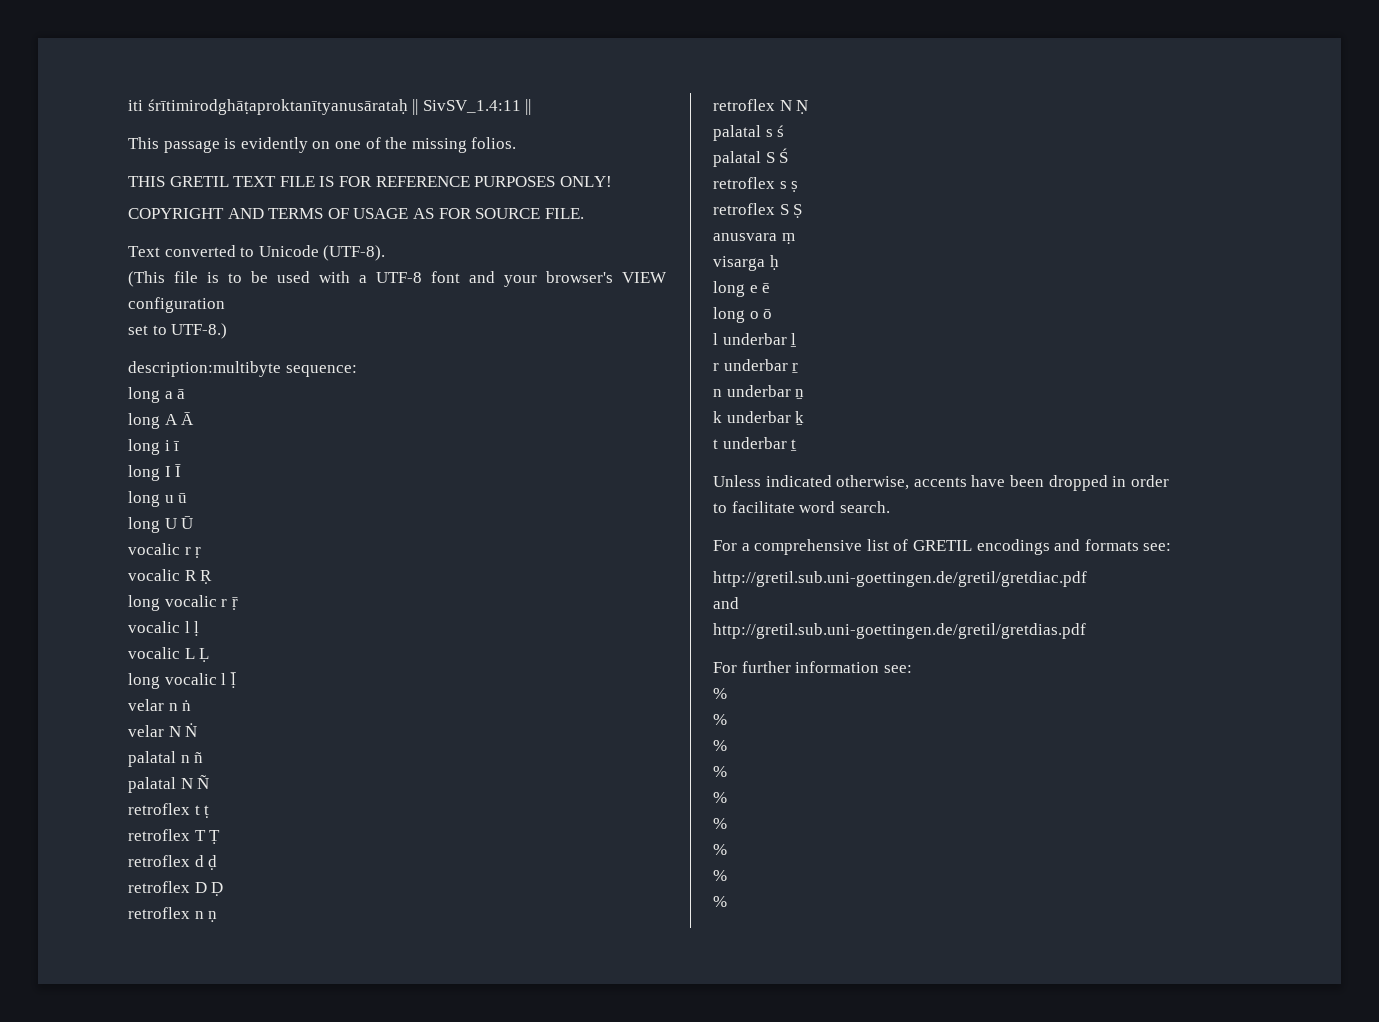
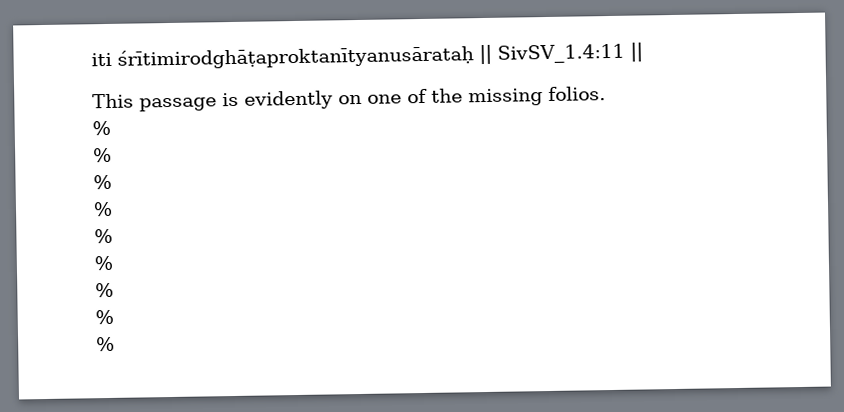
[128,176,612,187] [128,208,584,219] [128,245,386,261] [128,271,667,287] [128,297,225,313] [128,323,228,339] [128,361,357,377] [128,387,186,403] [128,412,195,429] [128,439,180,455] [128,464,182,481] [128,491,188,507] [128,516,194,533] [128,543,202,558] [128,569,213,584] [128,595,238,611] [128,621,200,636] [128,647,210,662] [128,672,236,689] [128,699,192,711] [128,723,198,737] [128,751,204,767] [128,775,210,793] [128,803,210,818] [128,829,221,844] [128,855,218,870] [128,881,224,896] [128,907,218,922] [713,99,809,114] [713,125,785,141] [713,148,789,167] [713,177,799,192] [713,203,803,218] [713,233,795,244] [713,255,779,271] [713,281,771,297] [713,307,773,323] [713,333,797,347] [713,359,799,373] [713,385,805,399] [713,411,805,425] [713,437,798,451] [713,475,1169,491] [713,501,890,513] [713,539,1172,555] [713,571,1087,587] [713,597,739,609] [713,623,1086,639] [713,661,912,673] // THIS GRETIL TEXT FILE IS FOR REFERENCE PURPOSES ONLY! // COPYRIGHT AND TERMS OF USAGE AS FOR SOURCE FILE. // Text converted to Unicode (UTF-8). // (This file is to be used with a UTF-8 font and your browser's VIEW configuration // set to UTF-8.) // description:multibyte sequence: // long a ā // long A Ā // long i ī // long I Ī // long u ū // long U Ū // vocalic r ṛ // vocalic R Ṛ // long vocalic r ṝ // vocalic l ḷ // vocalic L Ḷ // long vocalic l ḹ // velar n ṅ // velar N Ṅ // palatal n ñ // palatal N Ñ // retroflex t ṭ // retroflex T Ṭ // retroflex d ḍ // retroflex D Ḍ // retroflex n ṇ // retroflex N Ṇ // palatal s ś // palatal S Ś // retroflex s ṣ // retroflex S Ṣ // anusvara ṃ // visarga ḥ // long e ē // long o ō // l underbar ḻ // r underbar ṟ // n underbar ṉ // k underbar ḵ // t underbar ṯ // Unless indicated otherwise, accents have been dropped in order // to facilitate word search. // For a comprehensive list of GRETIL encodings and formats see: // http://gretil.sub.uni-goettingen.de/gretil/gretdiac.pdf // and // http://gretil.sub.uni-goettingen.de/gretil/gretdias.pdf // For further information see: -> (606, 93) none

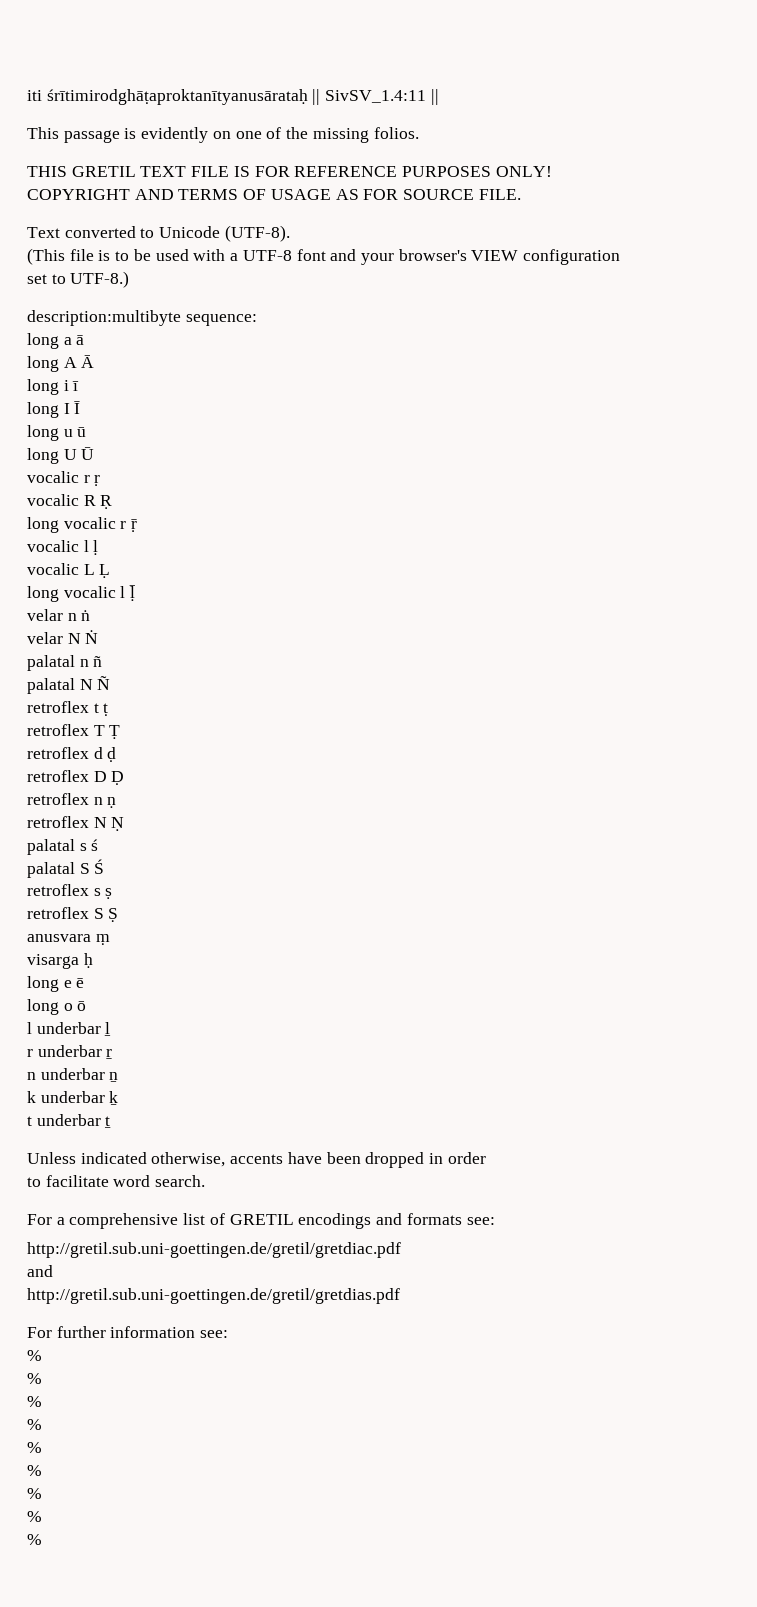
(606, 93) none -> [27,166,552,177] [27,189,521,200] [27,225,290,242] [27,248,621,265] [27,271,130,288] [27,310,257,326] [27,333,85,349] [27,355,95,372] [27,379,80,395] [27,401,81,418] [27,425,87,441] [27,447,95,464] [27,471,101,486] [27,494,113,509] [27,517,138,533] [27,540,99,555] [27,563,111,578] [27,585,136,602] [27,609,91,621] [27,630,99,644] [27,655,103,671] [27,676,111,694] [27,701,109,716] [27,724,121,739] [27,747,117,762] [27,770,125,785] [27,793,117,808] [27,816,125,831] [27,839,99,855] [27,859,105,878] [27,884,113,899] [27,907,119,922] [27,934,110,945] [27,953,93,969] [27,976,85,992] [27,999,87,1015] [27,1022,112,1036] [27,1045,113,1059] [27,1068,119,1082] [27,1091,119,1105] [27,1114,112,1128] [27,1152,486,1168] [27,1175,206,1187] [27,1213,495,1229] [27,1242,401,1258] [27,1265,53,1277] [27,1288,400,1304] [27,1326,229,1338] // THIS GRETIL TEXT FILE IS FOR REFERENCE PURPOSES ONLY! // COPYRIGHT AND TERMS OF USAGE AS FOR SOURCE FILE. // Text converted to Unicode (UTF-8). // (This file is to be used with a UTF-8 font and your browser's VIEW configuration // set to UTF-8.) // description:multibyte sequence: // long a ā // long A Ā // long i ī // long I Ī // long u ū // long U Ū // vocalic r ṛ // vocalic R Ṛ // long vocalic r ṝ // vocalic l ḷ // vocalic L Ḷ // long vocalic l ḹ // velar n ṅ // velar N Ṅ // palatal n ñ // palatal N Ñ // retroflex t ṭ // retroflex T Ṭ // retroflex d ḍ // retroflex D Ḍ // retroflex n ṇ // retroflex N Ṇ // palatal s ś // palatal S Ś // retroflex s ṣ // retroflex S Ṣ // anusvara ṃ // visarga ḥ // long e ē // long o ō // l underbar ḻ // r underbar ṟ // n underbar ṉ // k underbar ḵ // t underbar ṯ // Unless indicated otherwise, accents have been dropped in order // to facilitate word search. // For a comprehensive list of GRETIL encodings and formats see: // http://gretil.sub.uni-goettingen.de/gretil/gretdiac.pdf // and // http://gretil.sub.uni-goettingen.de/gretil/gretdias.pdf // For further information see:

